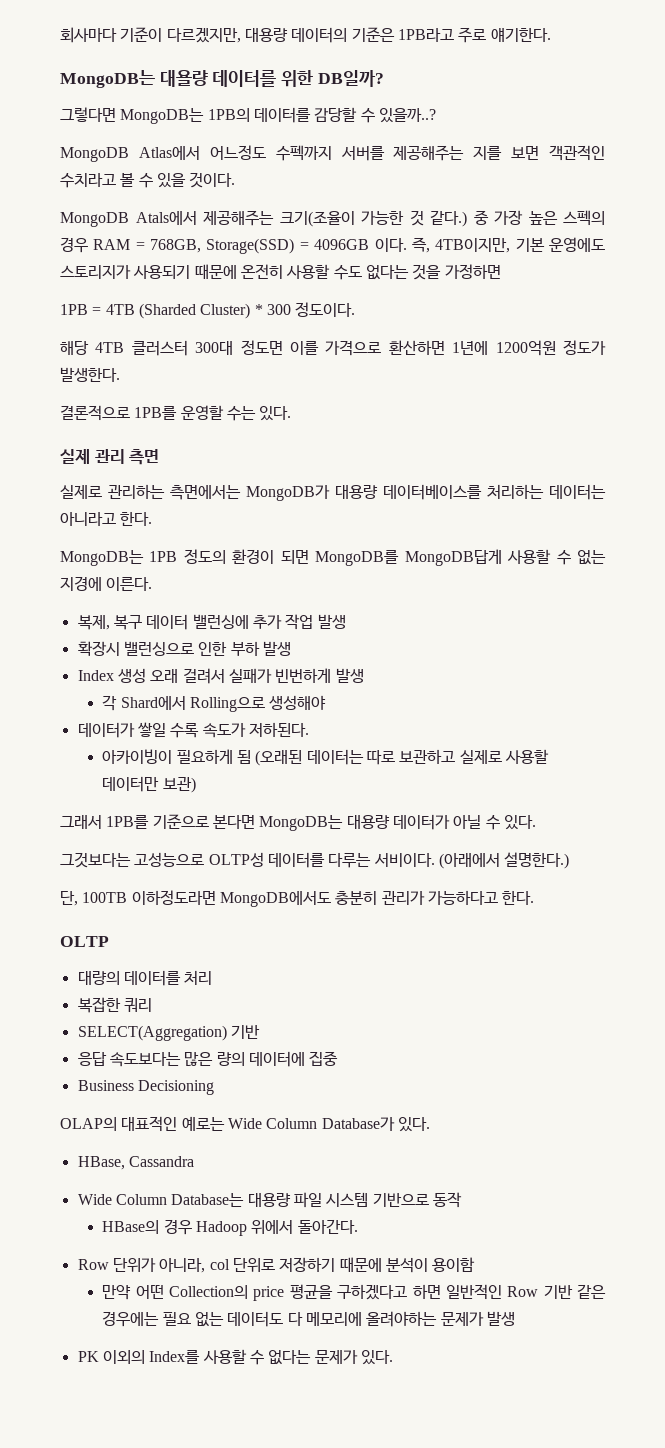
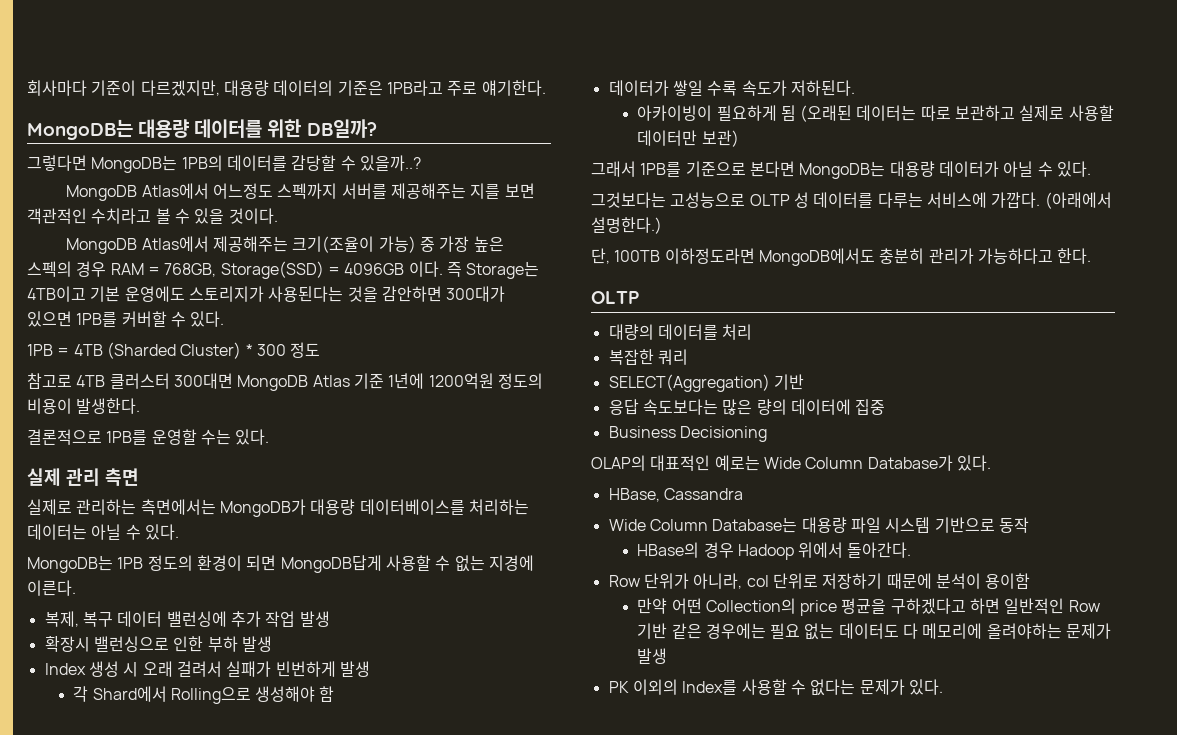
[159,70,208,87] 대욜량 -> [138,119,190,138] 대용량
[275,145,332,161] 수펙까지 -> [277,183,338,199] 스펙까지
[135,211,197,225] Atals에서 -> [141,236,209,252] Atlas에서
[361,210,467,227] 가능한 것 같다.) -> [378,236,416,253] 가능)
[411,237,606,253] [60,264,501,280] 즉, 4TB이지만, 기본 운영에도 스토리지가 사용되기 때문에 온전히 사용할 수도 없다는 것을 가정하면 -> [446,261,540,279] [27,286,506,302] [27,311,225,327] 즉 Storage는 4TB이고 기본 운영에도 스토리지가 사용된다는 것을 감안하면 300대가 있으면 1PB를 커버할 수 있다.
[295,302,356,317] [60,340,606,356] 정도이다. // 해당 4TB 클러스터 300대 정도면 이를 가격으로 환산하면 1년에 1200억원 정도가 -> [290,342,321,358] [27,373,543,391] [27,398,72,414] 정도 // 참고로 4TB 클러스터 300대면 MongoDB Atlas 기준 1년에 1200억원 정도의 비용이
[60,511,153,526] 아니라고 한다. -> [91,524,179,540] 아닐 수 있다.
[315,550,400,566] MongoDB를 -> (277, 563) none
(146, 675) none -> [123,662,139,677] 시
(327, 702) none -> [319,686,335,702] 함
[208,852,435,868] OLTP성 데이터를 다루는 서비이다. -> [749,192,1041,208] OLTP 성 데이터를 다루는 서비스에 가깝다.

